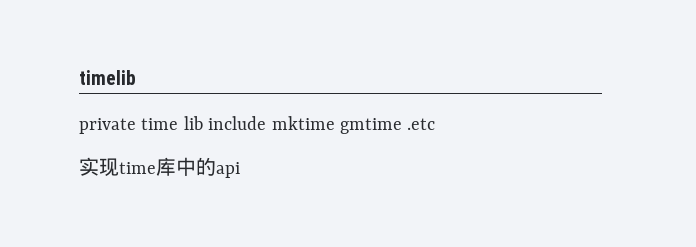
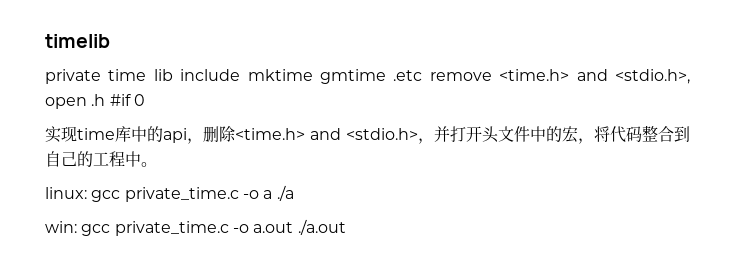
(436, 124) none -> [429,69,691,84] [45,94,145,109] remove <time.h> and <stdio.h>, open .h #if 0
(240, 170) none -> [187,125,690,144] [45,151,157,167] [45,185,294,202] [45,219,346,236] ，删除<time.h> and <stdio.h>，并打开头文件中的宏，将代码整合到自己的工程中。 // linux: gcc private_time.c -o a ./a // win: gcc private_time.c -o a.out ./a.out

